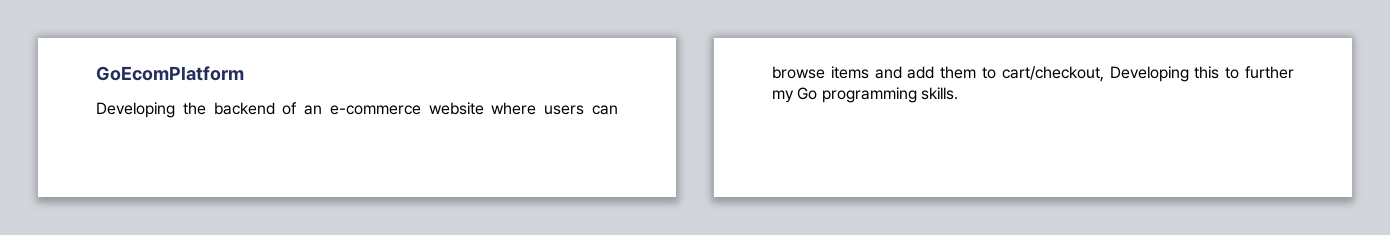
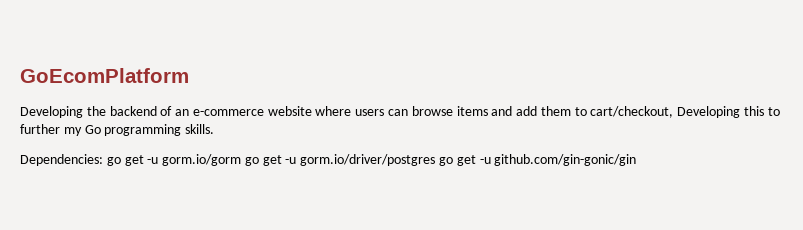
(958, 93) none -> [20,154,637,166] // Dependencies: go get -u gorm.io/gorm go get -u gorm.io/driver/postgres go get -u github.com/gin-gonic/gin

